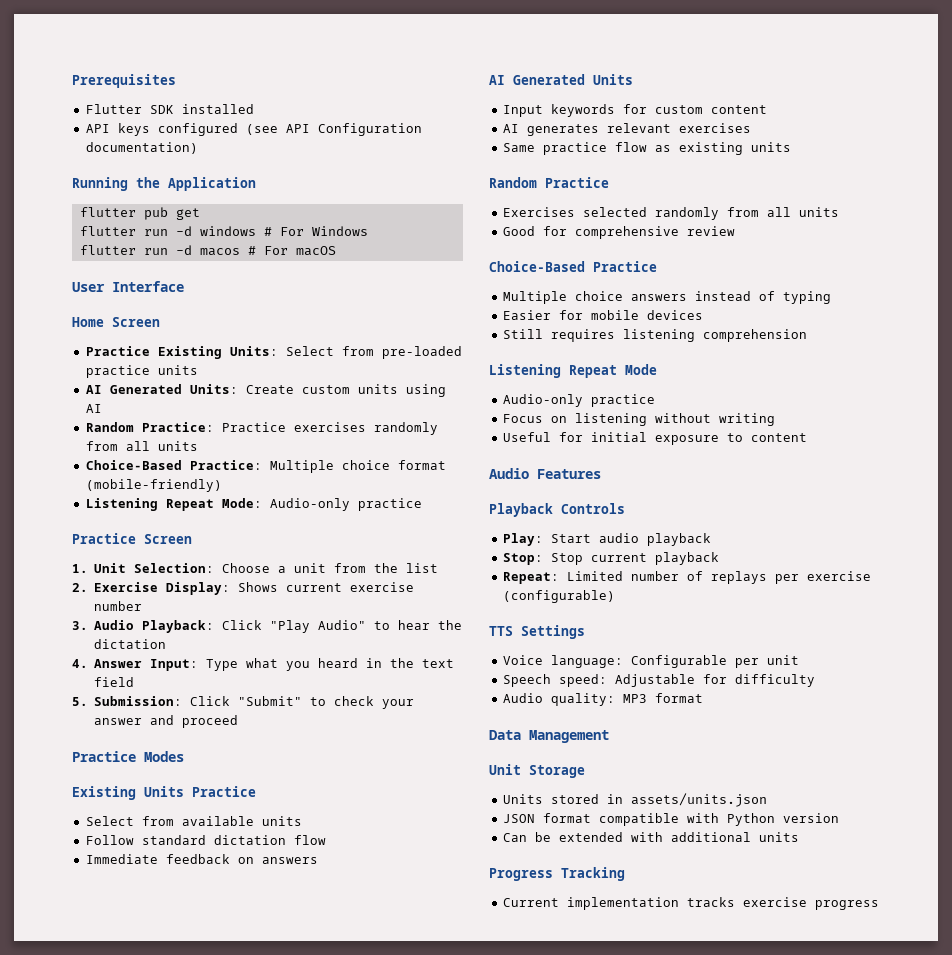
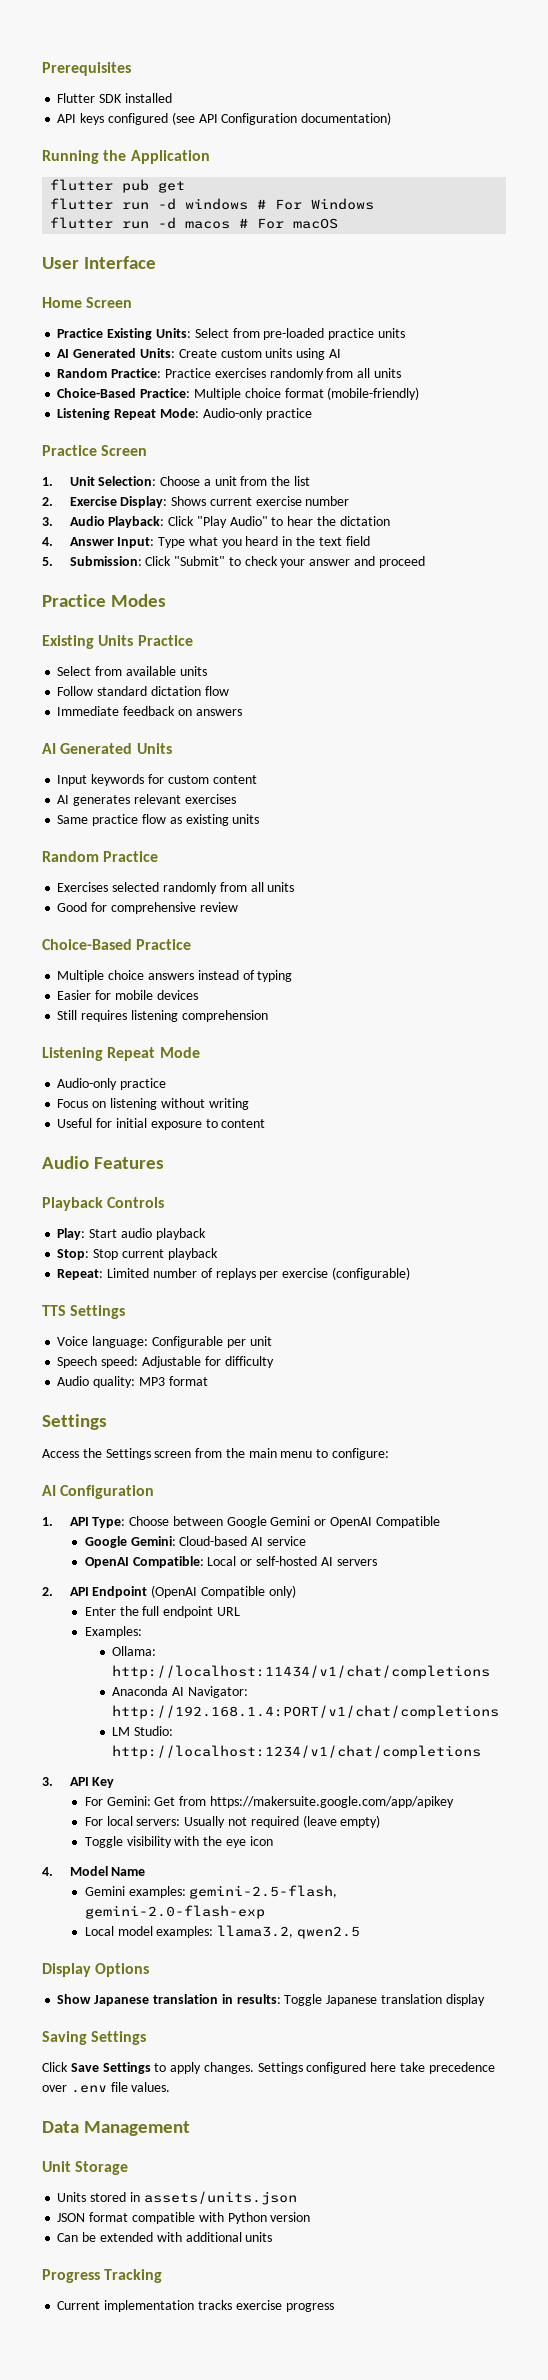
(703, 698) none -> [42,1414,107,1430] [42,1448,390,1460] [42,1485,155,1499] [42,1516,440,1528] [84,1536,307,1548] [84,1556,377,1568] [42,1585,296,1598] [84,1606,241,1618] [84,1626,142,1638] [112,1646,157,1656] [112,1665,491,1679] [112,1686,249,1698] [112,1705,500,1719] [112,1726,174,1736] [112,1745,482,1759] [42,1777,115,1788] [84,1796,455,1808] [84,1815,381,1828] [84,1836,273,1848] [42,1866,146,1876] [84,1885,338,1899] [84,1905,265,1919] [84,1925,361,1939] [42,1963,150,1977] [57,1994,485,2006] [42,2031,147,2045] [42,2062,495,2074] [42,2082,171,2093] // Settings // Access the Settings screen from the main menu to configure: // AI Configuration // 1. API Type: Choose between Google Gemini or OpenAI Compatible // Google Gemini: Cloud-based AI service // OpenAI Compatible: Local or self-hosted AI servers // 2. API Endpoint (OpenAI Compatible only) // Enter the full endpoint URL // Examples: // Ollama: http://localhost:11434/v1/chat/completions // Anaconda AI Navigator: http://192.168.1.4:PORT/v1/chat/completions // LM Studio: http://localhost:1234/v1/chat/completions // 3. API Key // For Gemini: Get from https://makersuite.google.com/app/apikey // For local servers: Usually not required (leave empty) // Toggle visibility with the eye icon // 4. Model Name // Gemini examples: gemini-2.5-flash, gemini-2.0-flash-exp // Local model examples: llama3.2, qwen2.5 // Display Options // Show Japanese translation in results: Toggle Japanese translation display // Saving Settings // Click Save Settings to apply changes. Settings configured here take precedence over .env file values.

